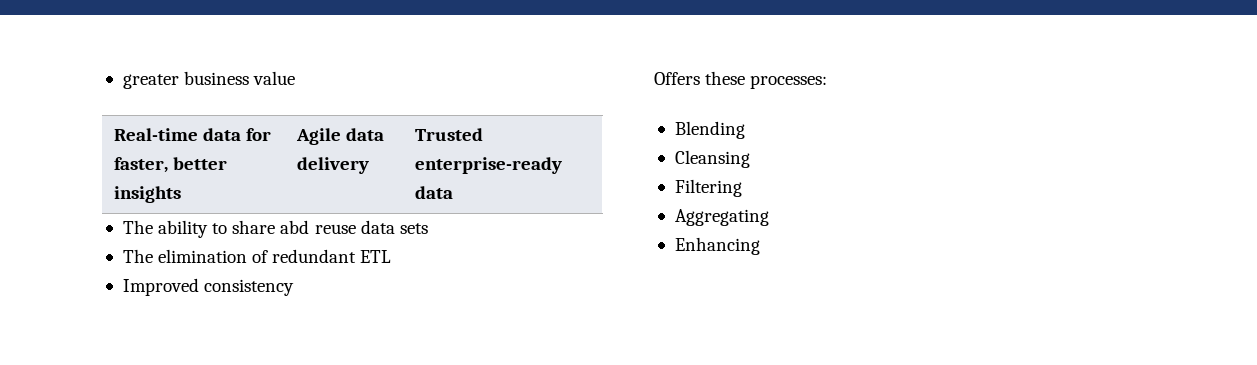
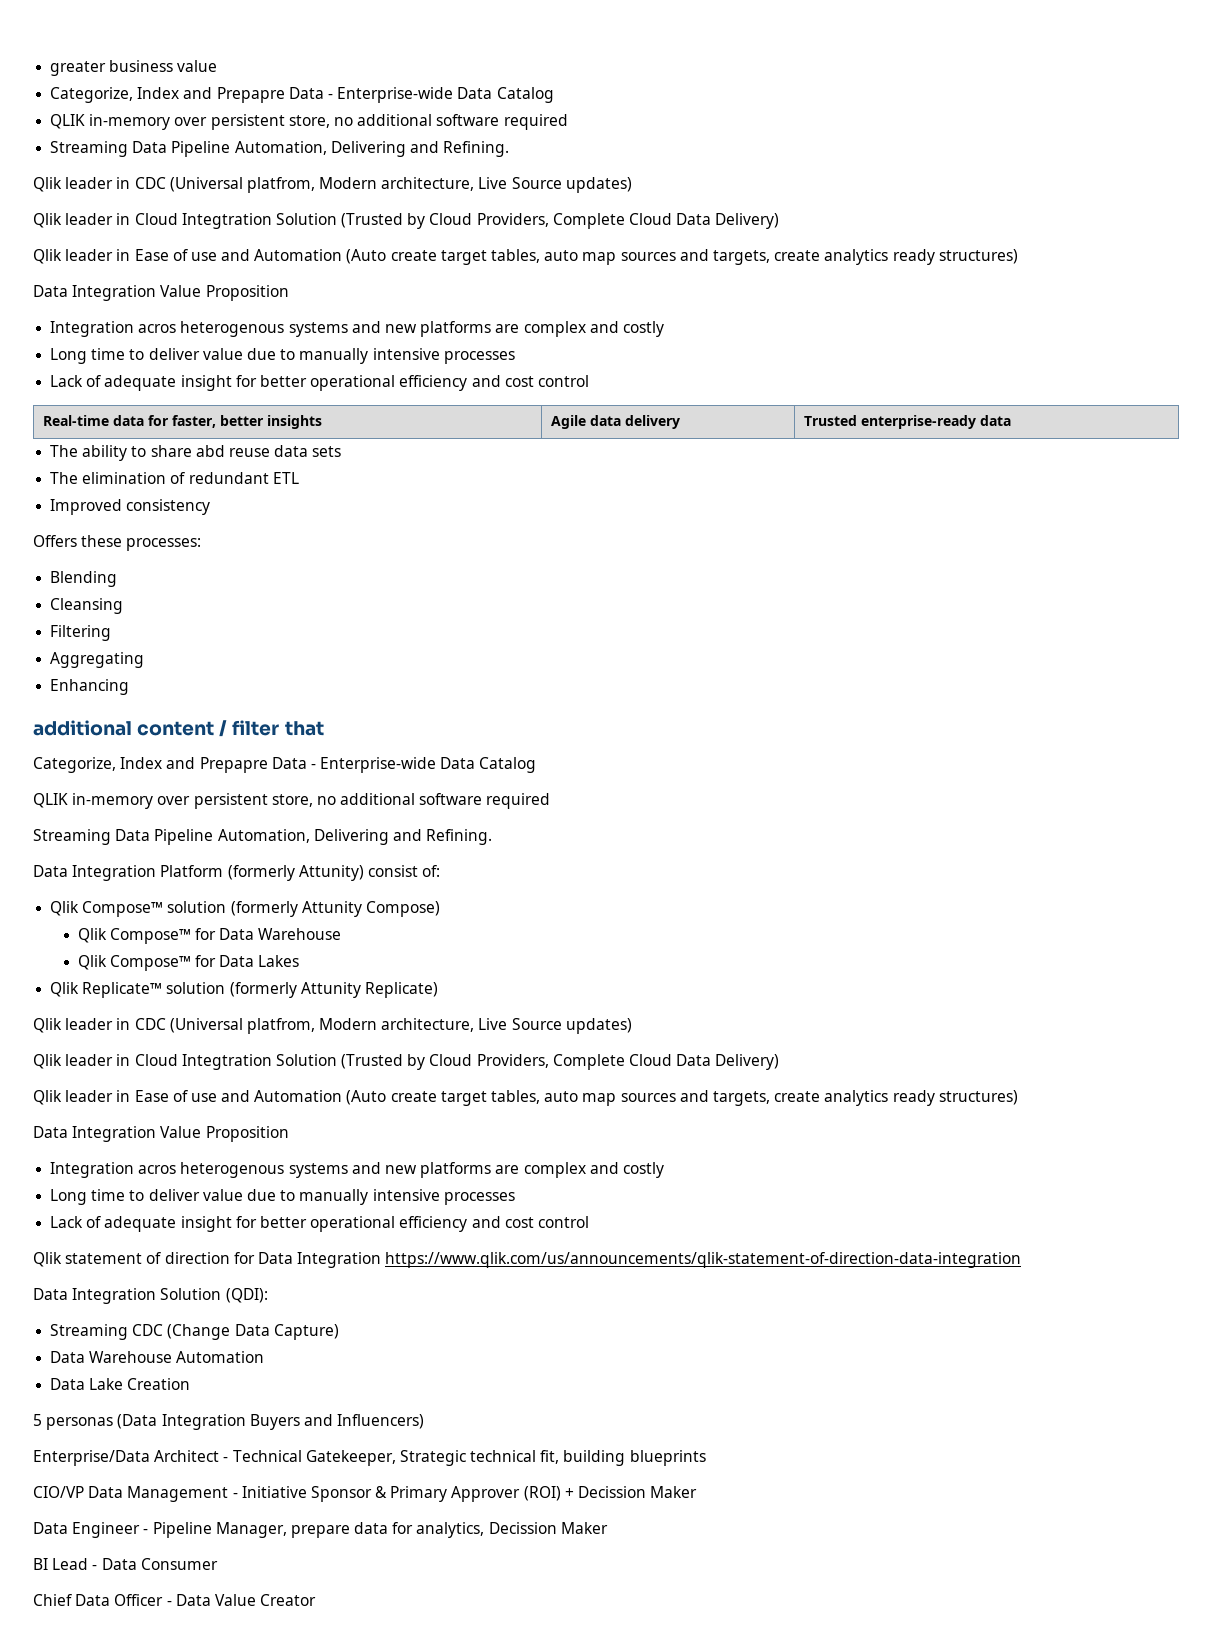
(296, 78) none -> [50,87,554,103] [50,114,568,130] [50,141,510,157] [33,177,632,193] [33,213,780,229] [33,249,1018,265] [33,285,289,301] [50,321,664,337] [50,348,515,364] [50,375,589,391] // Categorize, Index and Prepapre Data - Enterprise-wide Data Catalog // QLIK in-memory over persistent store, no additional software required // Streaming Data Pipeline Automation, Delivering and Refining. // Qlik leader in CDC (Universal platfrom, Modern architecture, Live Source updates) // Qlik leader in Cloud Integtration Solution (Trusted by Cloud Providers, Complete Cloud Data Delivery) // Qlik leader in Ease of use and Automation (Auto create target tables, auto map sources and targets, create analytics ready structures) // Data Integration Value Proposition // Integration acros heterogenous systems and new platforms are complex and costly // Long time to deliver value due to manually intensive processes // Lack of adequate insight for better operational efficiency and cost control
(760, 246) none -> [33,720,324,737] [33,757,537,773] [33,793,551,809] [33,829,493,845] [33,865,441,881] [50,901,440,917] [77,928,342,944] [77,955,300,971] [50,982,438,998] [33,1018,632,1034] [33,1054,780,1070] [33,1090,1018,1106] [33,1126,289,1142] [50,1162,664,1178] [50,1189,515,1205] [50,1216,589,1232] [33,1252,1022,1268] [33,1288,268,1304] [50,1324,339,1340] [50,1351,265,1363] [50,1378,191,1390] [33,1414,425,1430] [33,1450,706,1466] [33,1486,698,1502] [33,1522,608,1538] [33,1558,218,1570] [33,1594,317,1606] // additional content / filter that // Categorize, Index and Prepapre Data - Enterprise-wide Data Catalog // QLIK in-memory over persistent store, no additional software required // Streaming Data Pipeline Automation, Delivering and Refining. // Data Integration Platform (formerly Attunity) consist of: // Qlik Compose™ solution (formerly Attunity Compose) // Qlik Compose™ for Data Warehouse // Qlik Compose™ for Data Lakes // Qlik Replicate™ solution (formerly Attunity Replicate) // Qlik leader in CDC (Universal platfrom, Modern architecture, Live Source updates) // Qlik leader in Cloud Integtration Solution (Trusted by Cloud Providers, Complete Cloud Data Delivery) // Qlik leader in Ease of use and Automation (Auto create target tables, auto map sources and targets, create analytics ready structures) // Data Integration Value Proposition // Integration acros heterogenous systems and new platforms are complex and costly // Long time to deliver value due to manually intensive processes // Lack of adequate insight for better operational efficiency and cost control // Qlik statement of direction for Data Integration https://www.qlik.com/us/announcements/qlik-statement-of-direction-data-integration // Data Integration Solution (QDI): // Streaming CDC (Change Data Capture) // Data Warehouse Automation // Data Lake Creation // 5 personas (Data Integration Buyers and Influencers) // Enterprise/Data Architect - Technical Gatekeeper, Strategic technical fit, building blueprints // CIO/VP Data Management - Initiative Sponsor & Primary Approver (ROI) + Decission Maker // Data Engineer - Pipeline Manager, prepare data for analytics, Decission Maker // BI Lead - Data Consumer // Chief Data Officer - Data Value Creator

